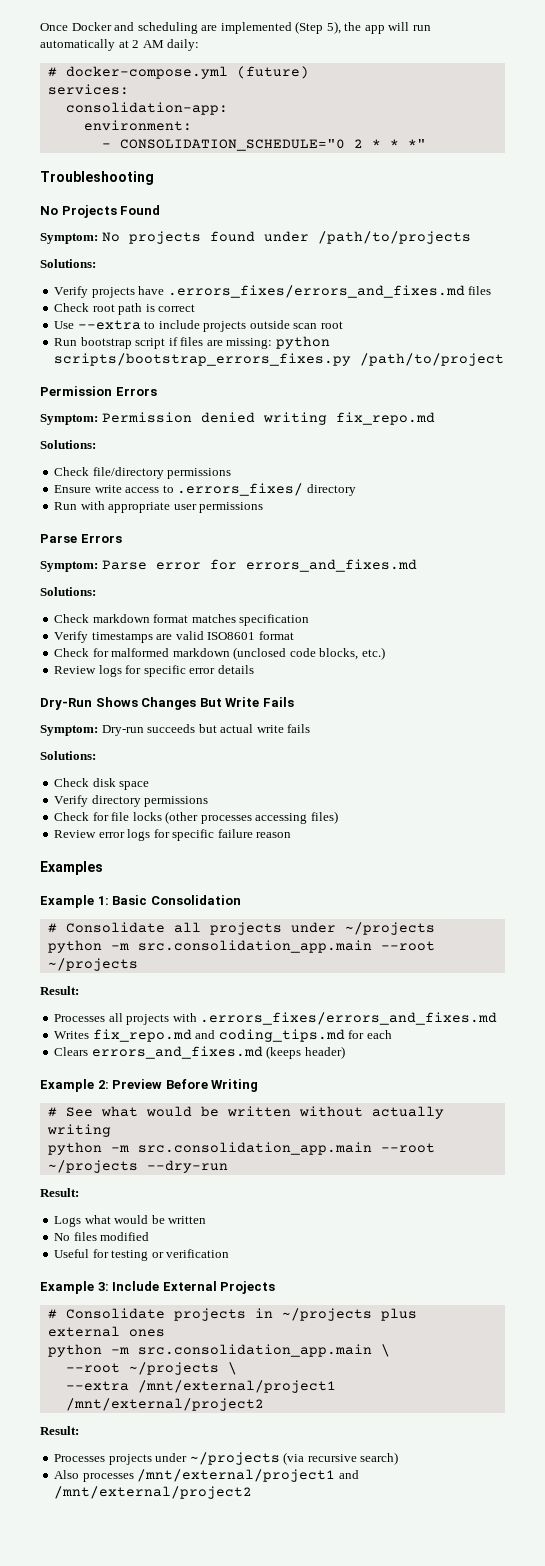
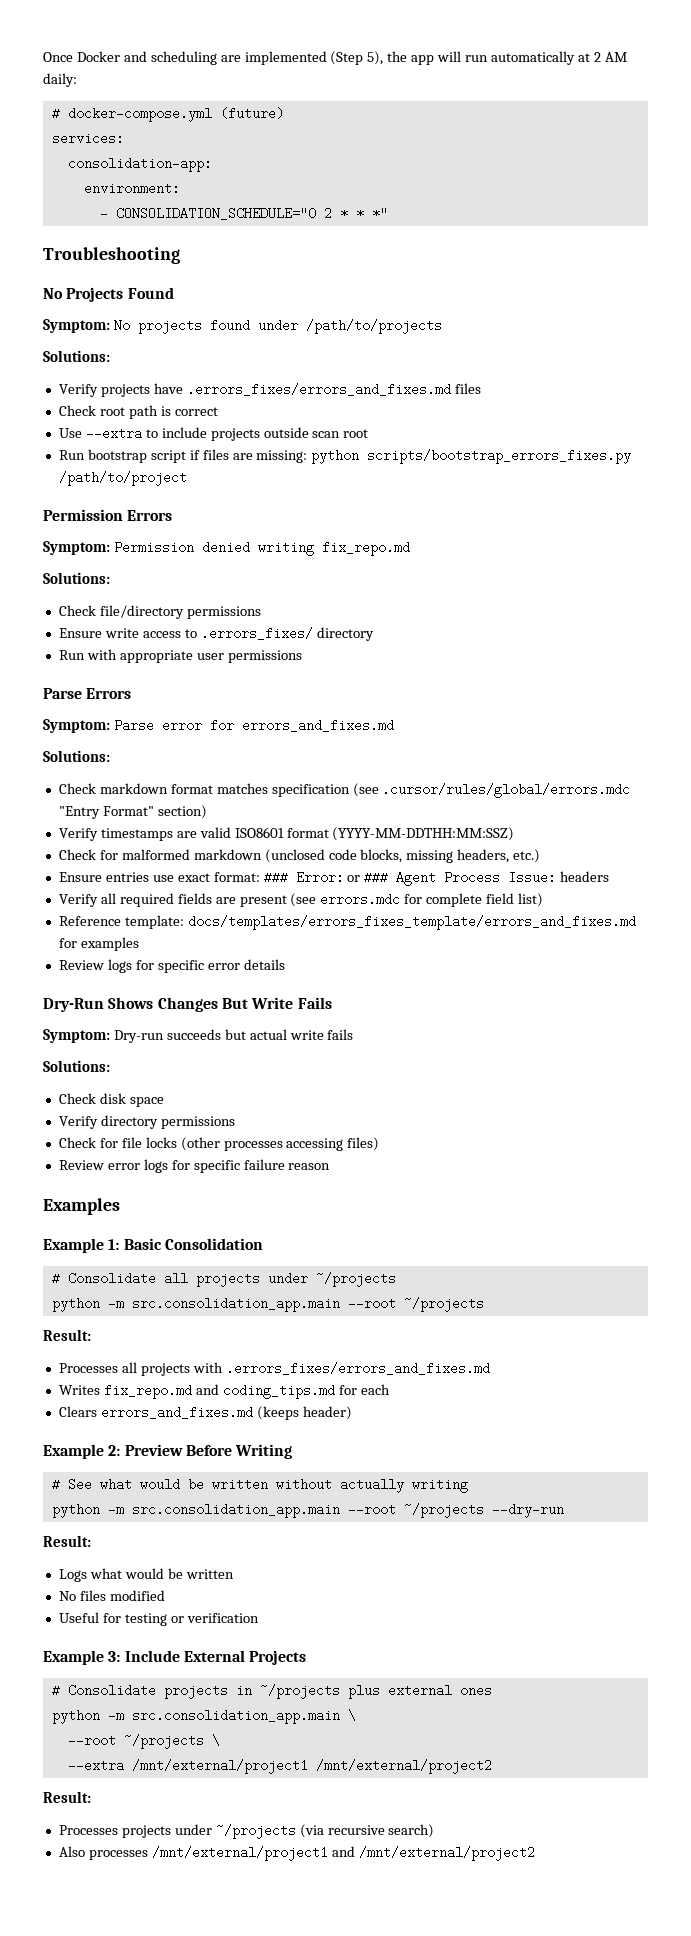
(310, 620) none -> [352,783,631,798] [58,805,207,819] (see .cursor/rules/global/errors.mdc "Entry Format" section)
(294, 635) none -> [332,827,515,841] (YYYY-MM-DDTHH:MM:SSZ)
(359, 654) none -> [406,849,510,863] missing headers,
(385, 653) none -> [58,871,610,886] [58,893,544,907] [58,915,636,930] [58,937,139,951] // Ensure entries use exact format: ### Error: or ### Agent Process Issue: headers // Verify all required fields are present (see errors.mdc for complete field list) // Reference template: docs/templates/errors_fixes_template/errors_and_fixes.md for examples

